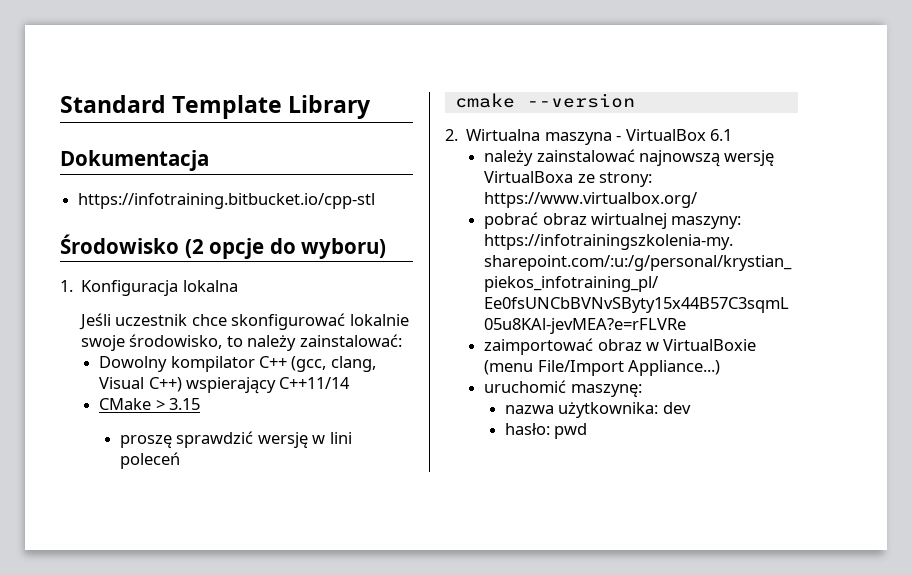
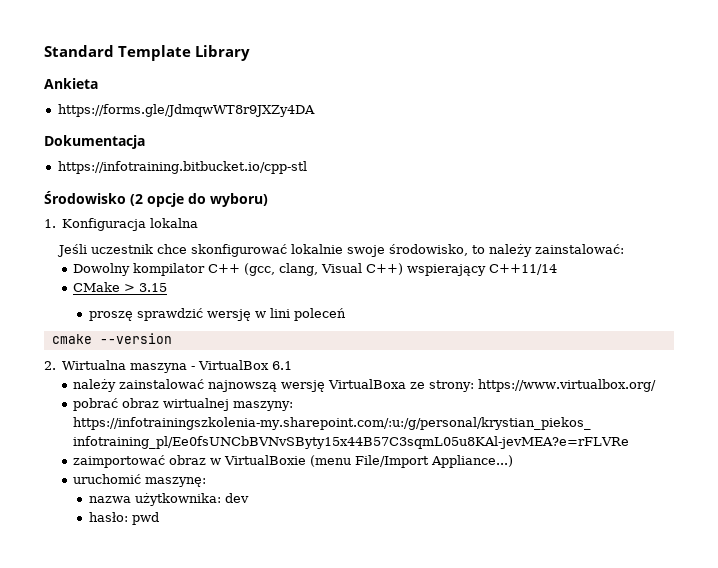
(372, 107) none -> [44,78,98,89] [57,104,315,117] // Ankieta // https://forms.gle/JdmqwWT8r9JXZy4DA

